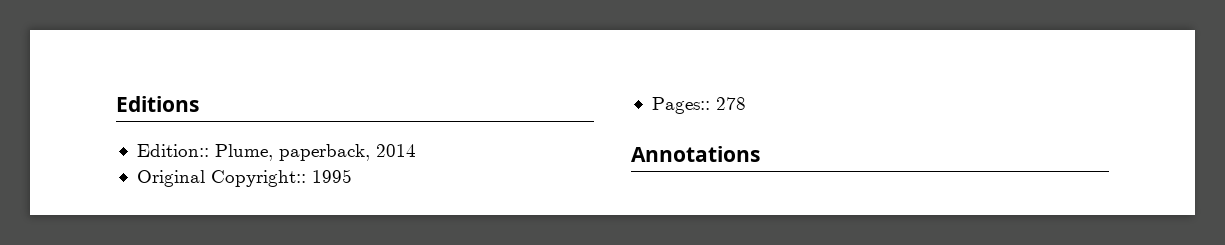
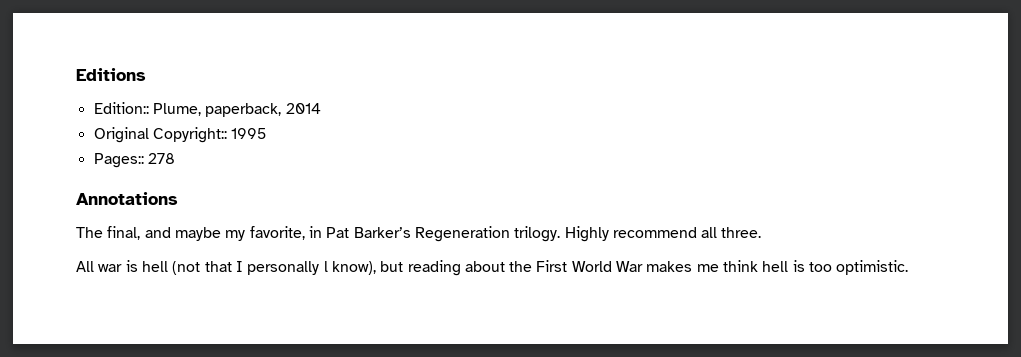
(760, 154) none -> [76,226,762,242] [76,260,909,276] // The final, and maybe my favorite, in Pat Barker’s Regeneration trilogy. Highly recommend all three. // All war is hell (not that I personally l know), but reading about the First World War makes me think hell is too optimistic.

